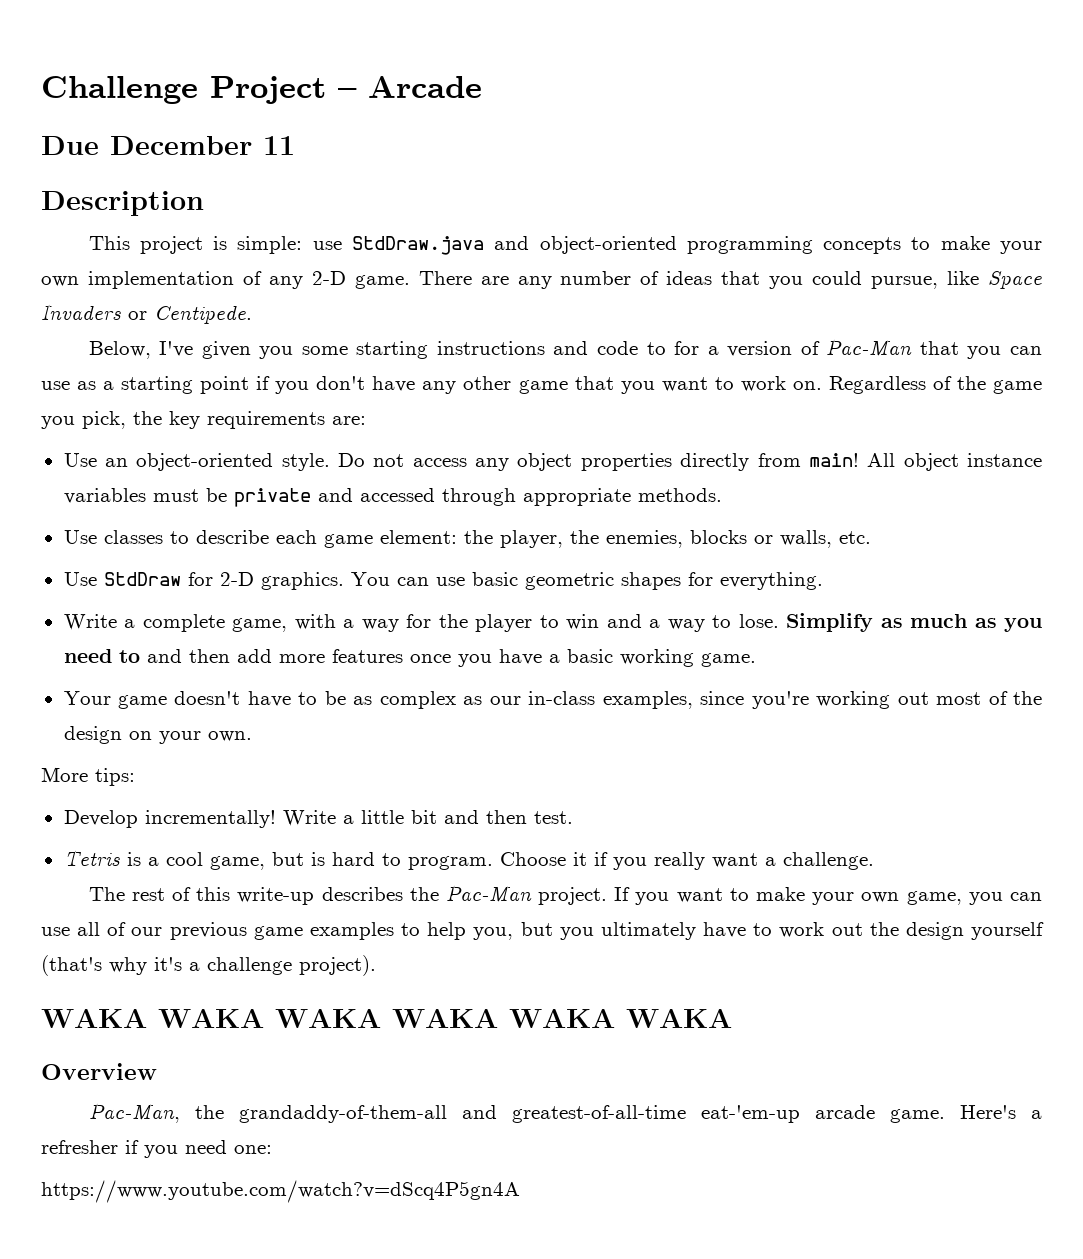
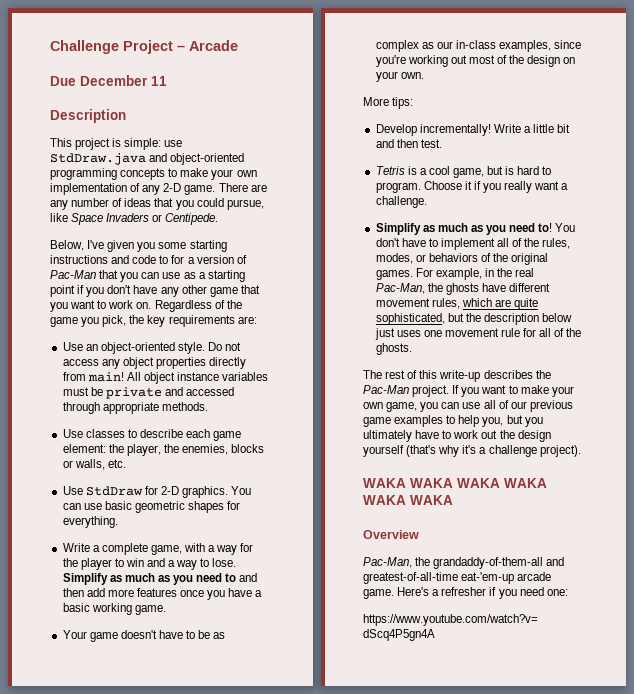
(874, 861) none -> [375,223,576,235] [375,238,571,250] [375,253,549,265] [375,268,535,280] [375,283,551,295] [375,298,539,310] [375,313,573,325] [374,328,582,340] [375,343,412,355] // Simplify as much as you need to! You don't have to implement all of the rules, modes, or behaviors of the original games. For example, in the real Pac-Man, the ghosts have different movement rules, which are quite sophisticated, but the description below just uses one movement rule for all of the ghosts.

